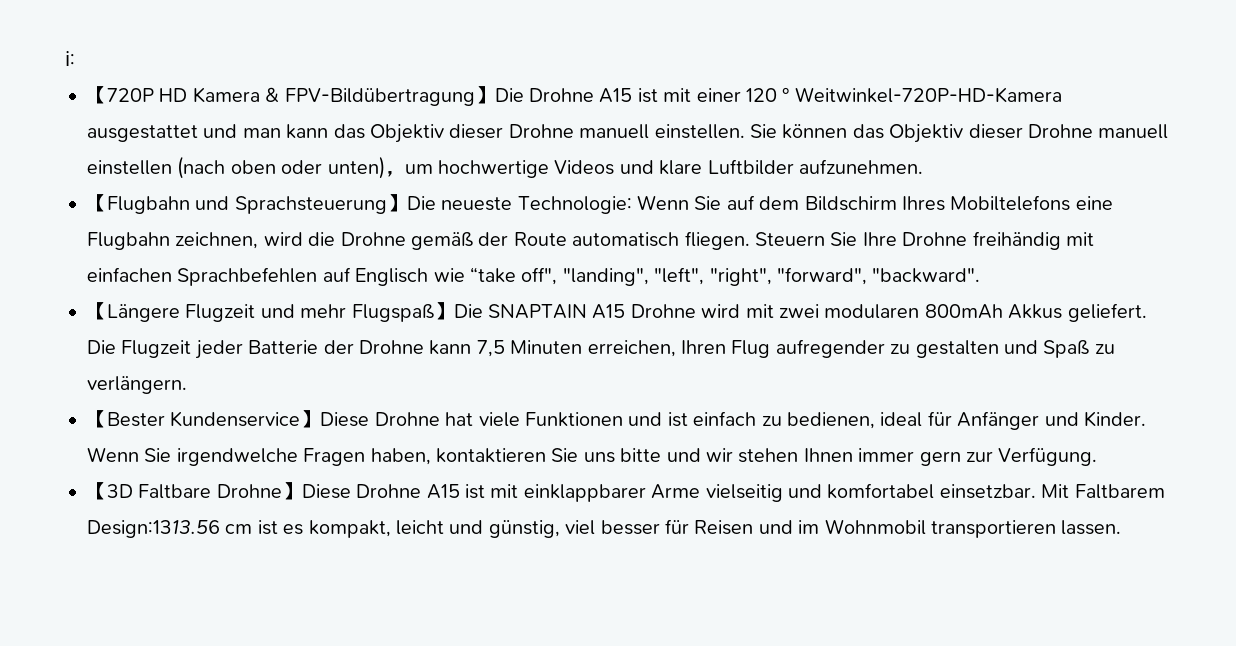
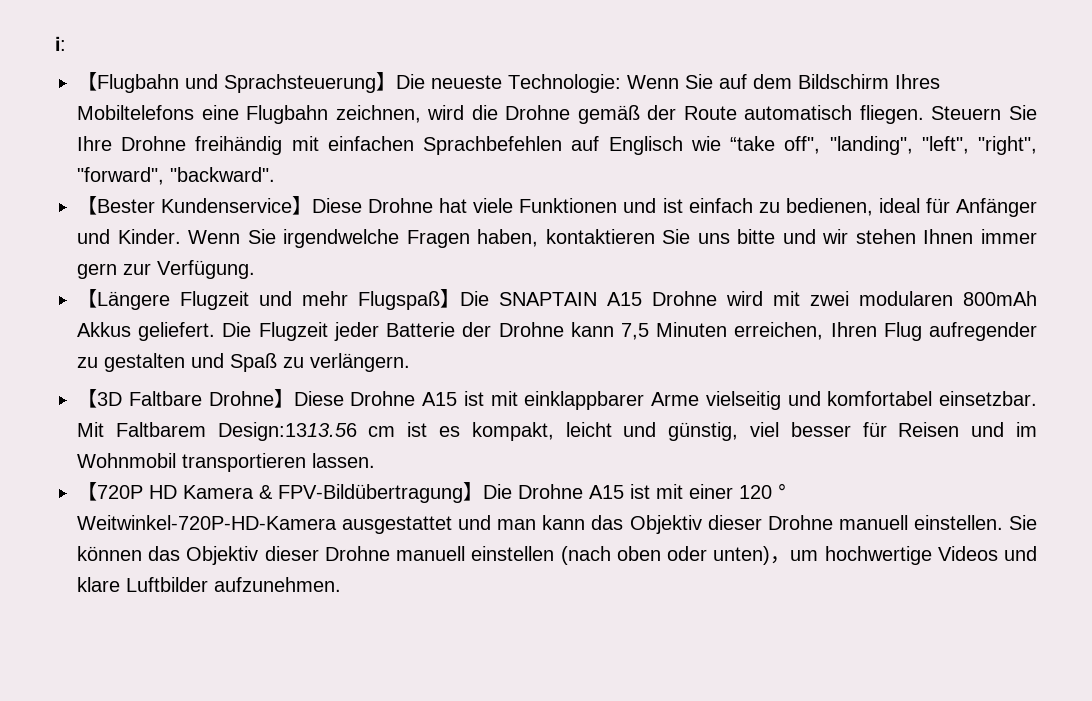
(75, 58) none -> [77,72,940,93] [77,105,1037,124] [77,136,1038,155] [77,167,275,185] [77,196,1038,217] [77,229,1037,248] [77,260,255,279] [77,289,1037,310] [77,322,1037,341] [77,353,410,372] [77,389,1037,410] [77,422,1037,441] [77,453,375,472] // 【Flugbahn und Sprachsteuerung】Die neueste Technologie: Wenn Sie auf dem Bildschirm Ihres Mobiltelefons eine Flugbahn zeichnen, wird die Drohne gemäß der Route automatisch fliegen. Steuern Sie Ihre Drohne freihändig mit einfachen Sprachbefehlen auf Englisch wie “take off", "landing", "left", "right", "forward", "backward". // 【Bester Kundenservice】Diese Drohne hat viele Funktionen und ist einfach zu bedienen, ideal für Anfänger und Kinder. Wenn Sie irgendwelche Fragen haben, kontaktieren Sie uns bitte und wir stehen Ihnen immer gern zur Verfügung. // 【Längere Flugzeit und mehr Flugspaß】Die SNAPTAIN A15 Drohne wird mit zwei modularen 800mAh Akkus geliefert. Die Flugzeit jeder Batterie der Drohne kann 7,5 Minuten erreichen, Ihren Flug aufregender zu gestalten und Spaß zu verlängern. // 【3D Faltbare Drohne】Diese Drohne A15 ist mit einklappbarer Arme vielseitig und komfortabel einsetzbar. Mit Faltbarem Design:1313.56 cm ist es kompakt, leicht und günstig, viel besser für Reisen und im Wohnmobil transportieren lassen.
[87,194,1113,214] [87,231,1094,250] [87,267,981,286] [87,302,1147,322] [87,339,1115,359] [87,376,187,394] [87,410,1146,430] [87,447,1098,466] [87,482,1165,502] [87,519,1122,538] // 【Flugbahn und Sprachsteuerung】Die neueste Technologie: Wenn Sie auf dem Bildschirm Ihres Mobiltelefons eine Flugbahn zeichnen, wird die Drohne gemäß der Route automatisch fliegen. Steuern Sie Ihre Drohne freihändig mit einfachen Sprachbefehlen auf Englisch wie “take off", "landing", "left", "right", "forward", "backward". // 【Längere Flugzeit und mehr Flugspaß】Die SNAPTAIN A15 Drohne wird mit zwei modularen 800mAh Akkus geliefert. Die Flugzeit jeder Batterie der Drohne kann 7,5 Minuten erreichen, Ihren Flug aufregender zu gestalten und Spaß zu verlängern. // 【Bester Kundenservice】Diese Drohne hat viele Funktionen und ist einfach zu bedienen, ideal für Anfänger und Kinder. Wenn Sie irgendwelche Fragen haben, kontaktieren Sie uns bitte und wir stehen Ihnen immer gern zur Verfügung. // 【3D Faltbare Drohne】Diese Drohne A15 ist mit einklappbarer Arme vielseitig und komfortabel einsetzbar. Mit Faltbarem Design:1313.56 cm ist es kompakt, leicht und günstig, viel besser für Reisen und im Wohnmobil transportieren lassen. -> (341, 584) none

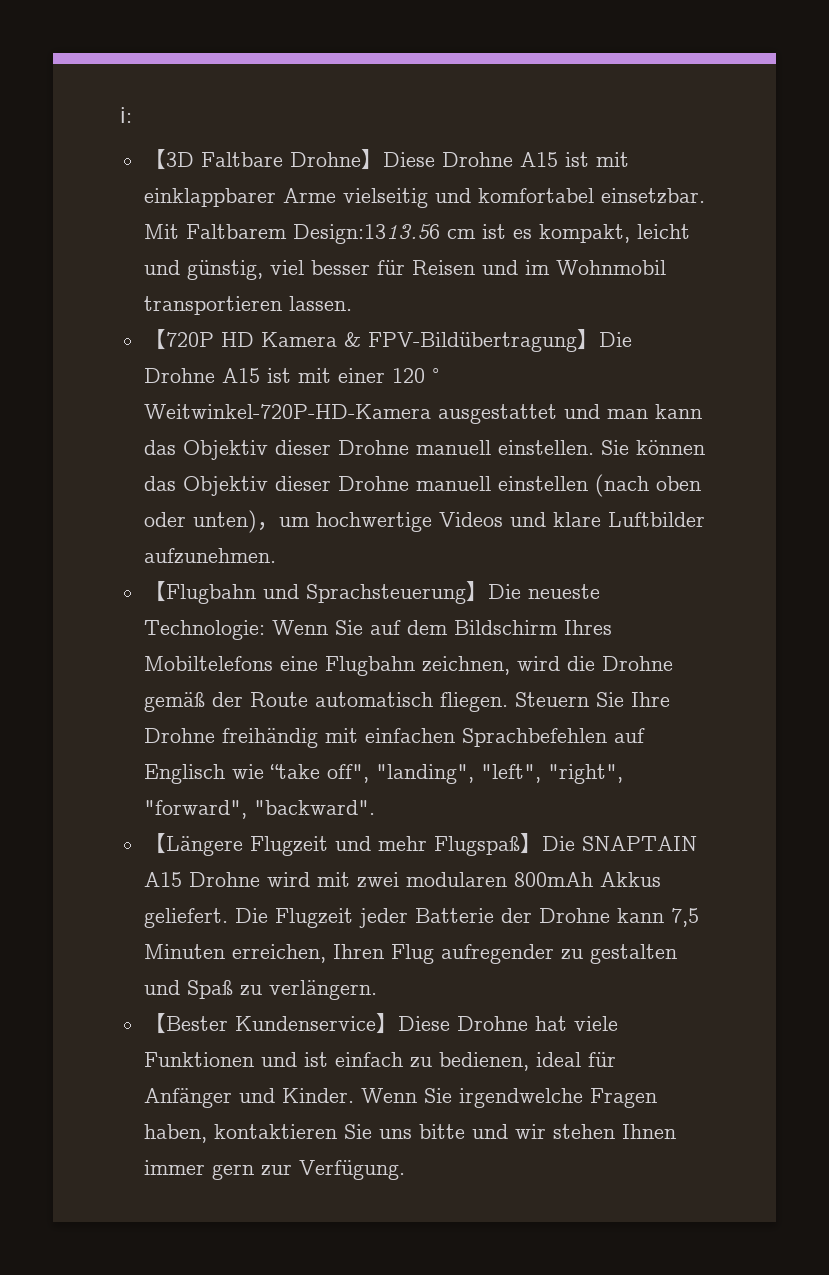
[77,72,940,93] [77,105,1037,124] [77,136,1038,155] [77,167,275,185] [77,196,1038,217] [77,229,1037,248] [77,260,255,279] [77,289,1037,310] [77,322,1037,341] [77,353,410,372] // 【Flugbahn und Sprachsteuerung】Die neueste Technologie: Wenn Sie auf dem Bildschirm Ihres Mobiltelefons eine Flugbahn zeichnen, wird die Drohne gemäß der Route automatisch fliegen. Steuern Sie Ihre Drohne freihändig mit einfachen Sprachbefehlen auf Englisch wie “take off", "landing", "left", "right", "forward", "backward". // 【Bester Kundenservice】Diese Drohne hat viele Funktionen und ist einfach zu bedienen, ideal für Anfänger und Kinder. Wenn Sie irgendwelche Fragen haben, kontaktieren Sie uns bitte und wir stehen Ihnen immer gern zur Verfügung. // 【Längere Flugzeit und mehr Flugspaß】Die SNAPTAIN A15 Drohne wird mit zwei modularen 800mAh Akkus geliefert. Die Flugzeit jeder Batterie der Drohne kann 7,5 Minuten erreichen, Ihren Flug aufregender zu gestalten und Spaß zu verlängern. -> (132, 115) none
(341, 584) none -> [143,581,600,604] [143,620,612,640] [143,656,673,676] [143,692,670,712] [143,728,645,748] [143,764,623,784] [143,800,375,819] [143,833,697,856] [143,872,661,888] [143,908,699,928] [143,944,677,964] [143,980,377,1000] [143,1013,618,1034] [143,1052,616,1071] [143,1088,657,1108] [143,1124,676,1143] [143,1160,405,1180] // 【Flugbahn und Sprachsteuerung】Die neueste Technologie: Wenn Sie auf dem Bildschirm Ihres Mobiltelefons eine Flugbahn zeichnen, wird die Drohne gemäß der Route automatisch fliegen. Steuern Sie Ihre Drohne freihändig mit einfachen Sprachbefehlen auf Englisch wie “take off", "landing", "left", "right", "forward", "backward". // 【Längere Flugzeit und mehr Flugspaß】Die SNAPTAIN A15 Drohne wird mit zwei modularen 800mAh Akkus geliefert. Die Flugzeit jeder Batterie der Drohne kann 7,5 Minuten erreichen, Ihren Flug aufregender zu gestalten und Spaß zu verlängern. // 【Bester Kundenservice】Diese Drohne hat viele Funktionen und ist einfach zu bedienen, ideal für Anfänger und Kinder. Wenn Sie irgendwelche Fragen haben, kontaktieren Sie uns bitte und wir stehen Ihnen immer gern zur Verfügung.

